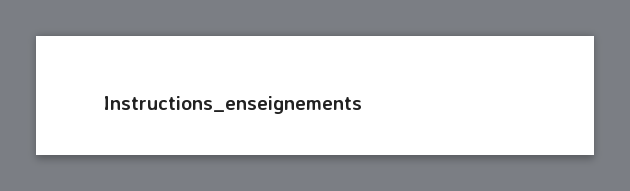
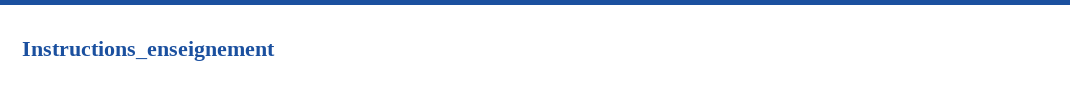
[103,96,362,114] Instructions_enseignements -> [22,41,275,61] Instructions_enseignement

